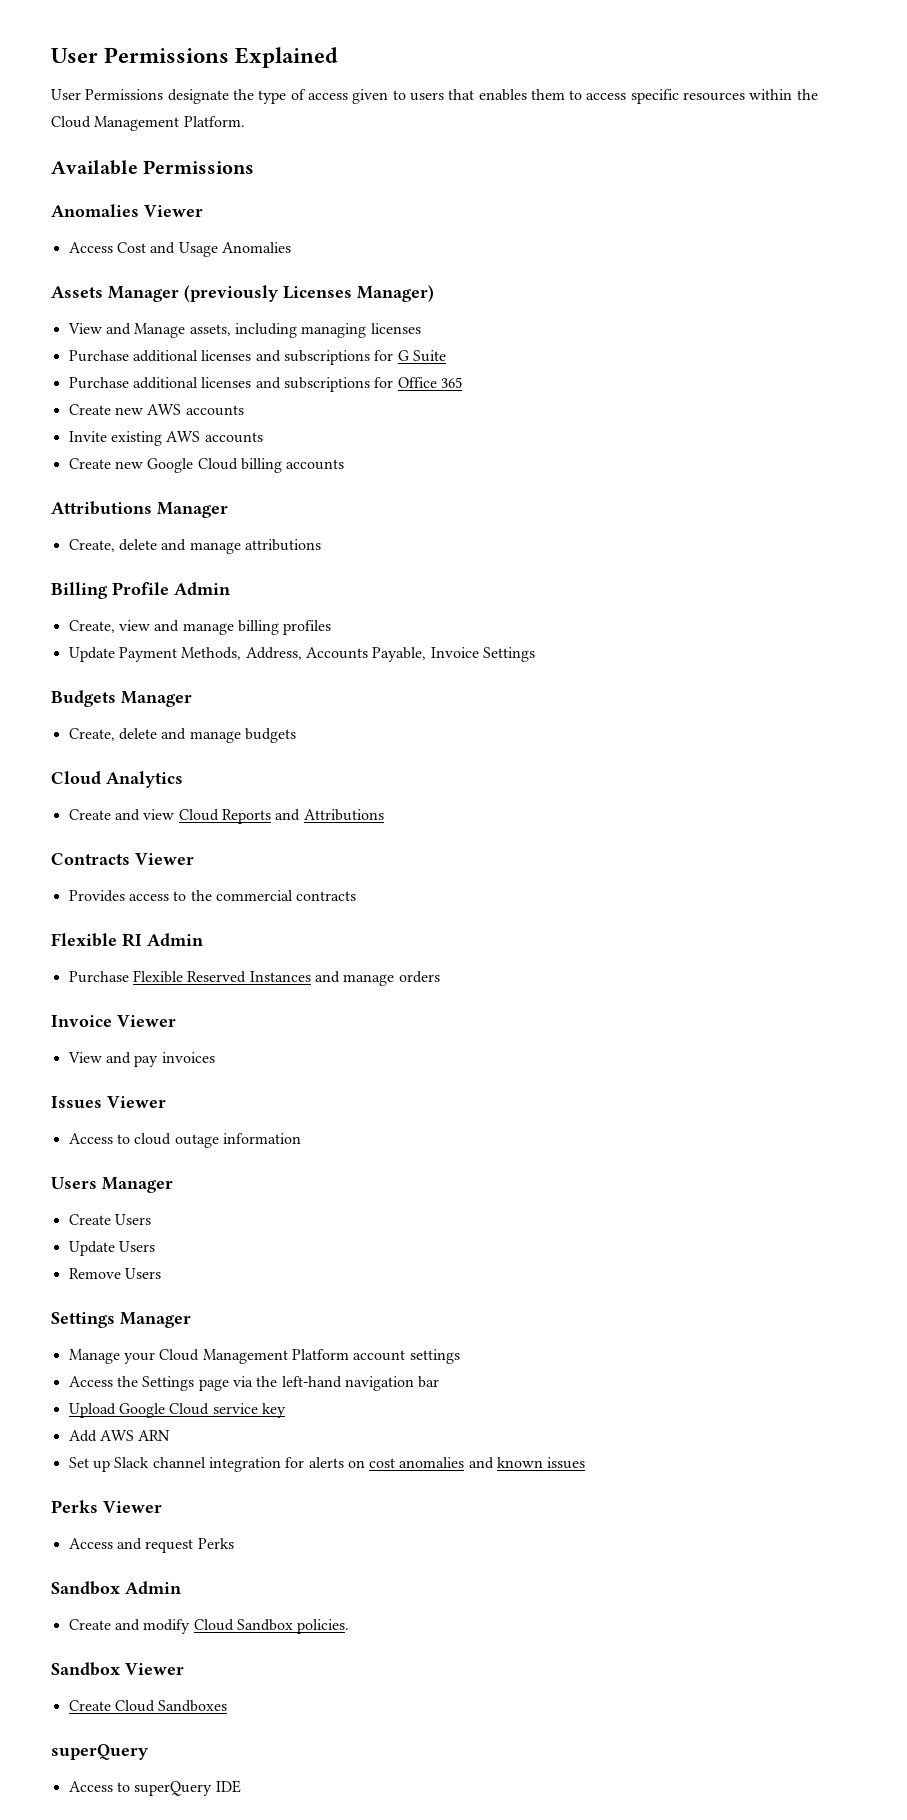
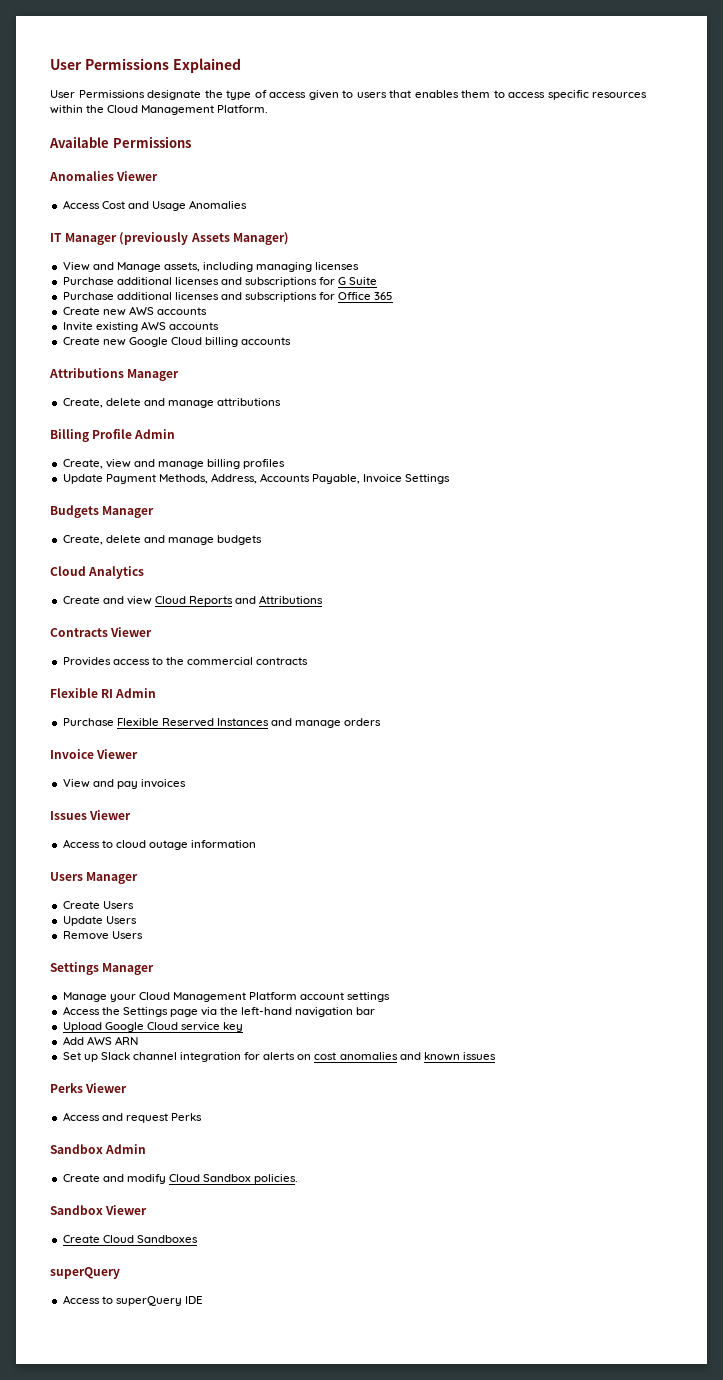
[51,286,103,298] Assets -> [50,233,62,242] IT
[283,286,352,299] Licenses -> [190,233,230,242] Assets

